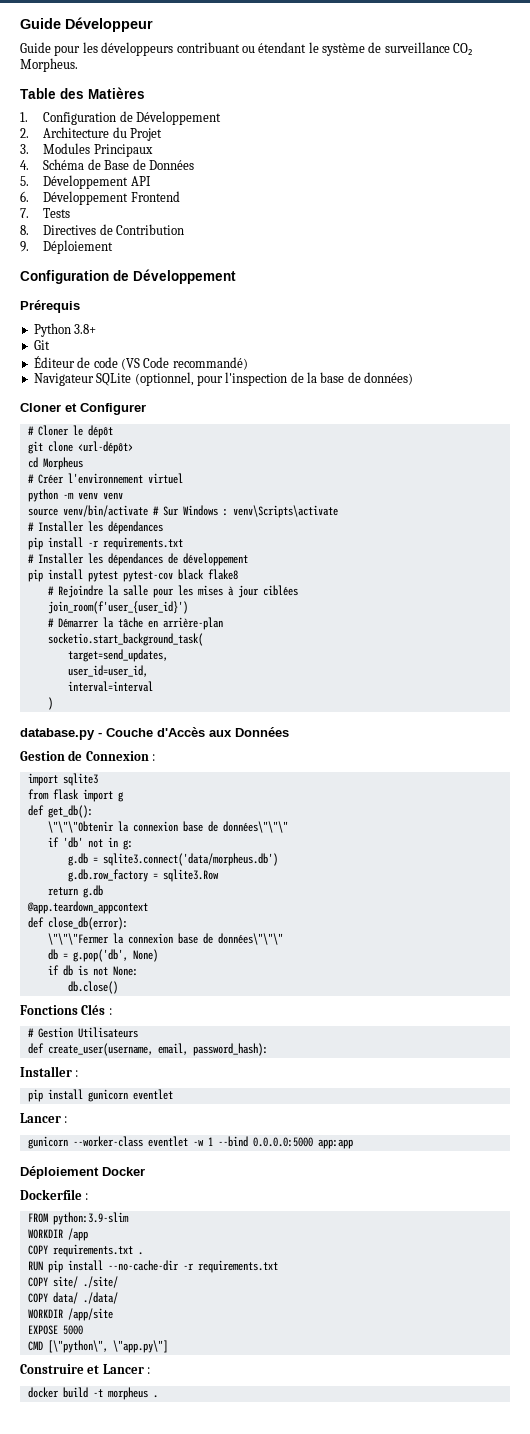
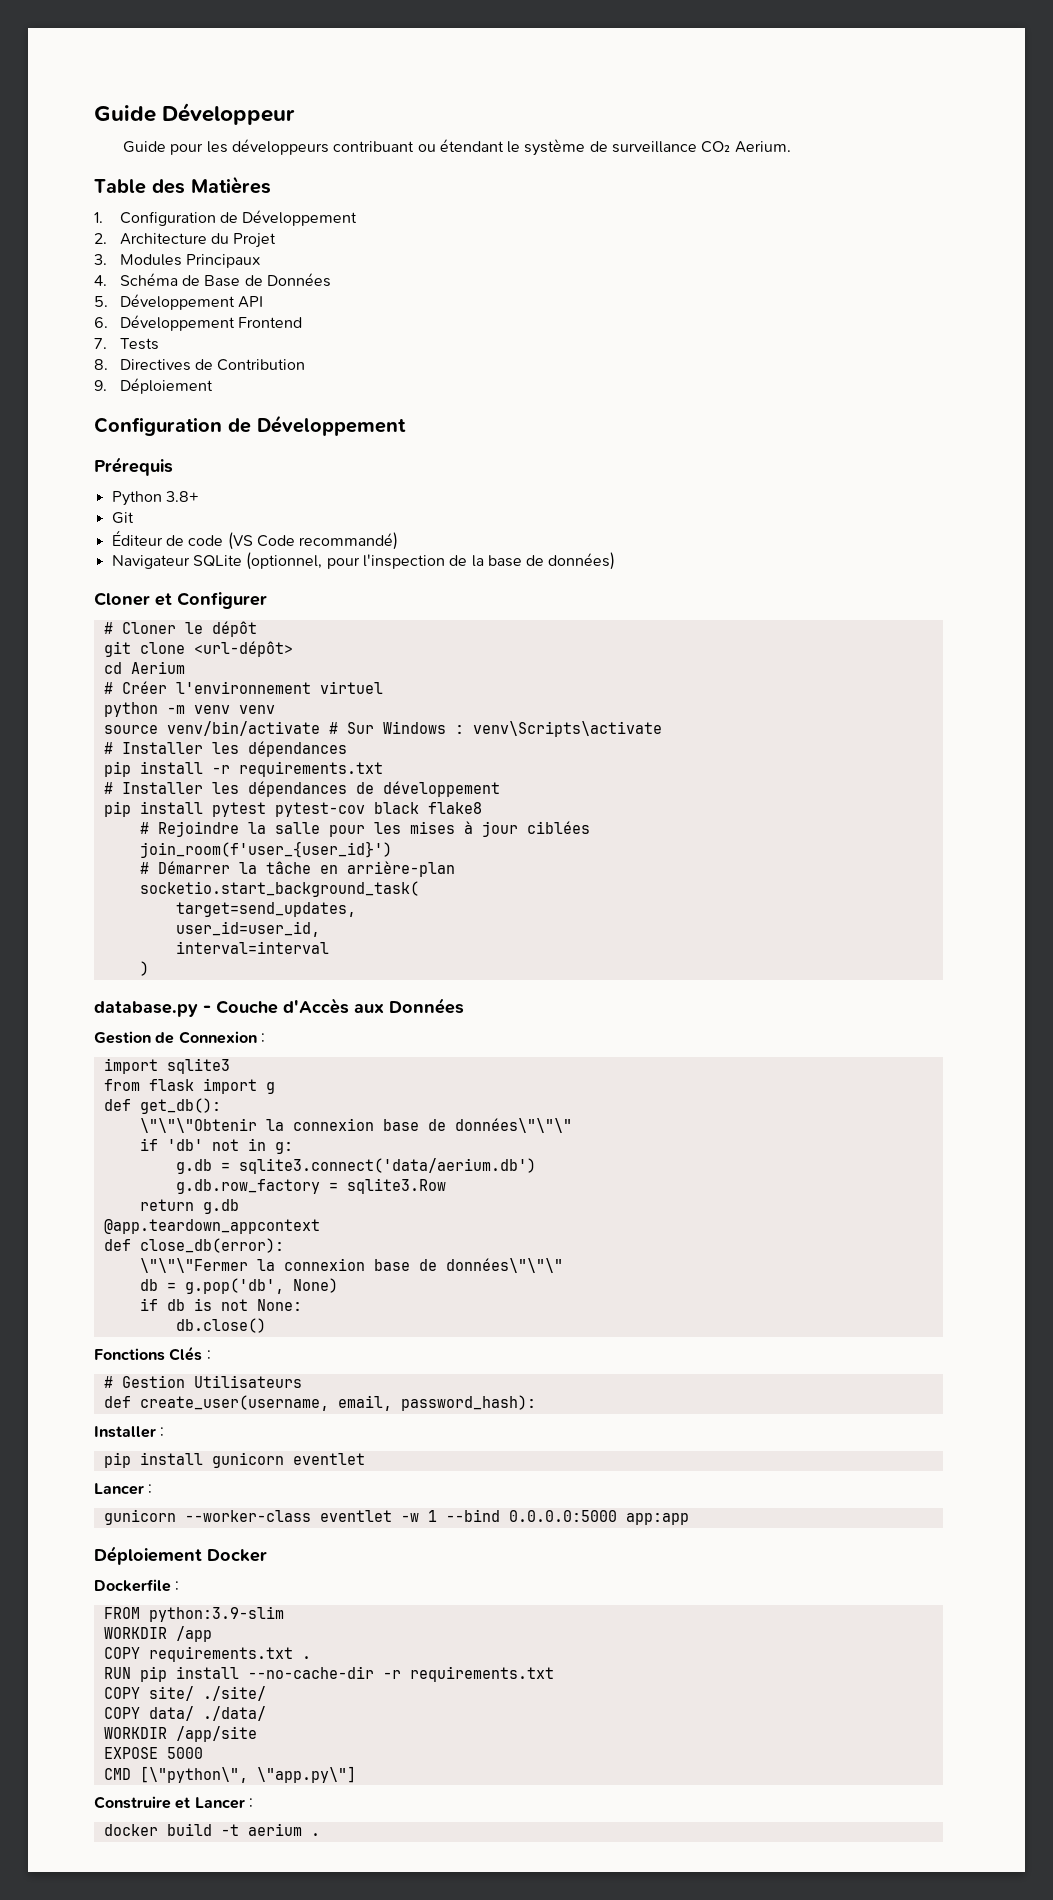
[20,58,78,72] Morpheus. -> [734,141,791,153] Aerium.
[42,457,83,470] Morpheus -> [130,661,185,674] Aerium
[102,853,278,866] sqlite3.connect('data/morpheus.db') -> [238,1158,536,1174] sqlite3.connect('data/aerium.db')
[107,1387,148,1400] morpheus -> [247,1823,302,1836] aerium

